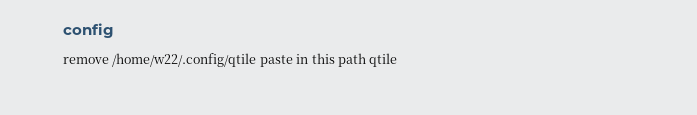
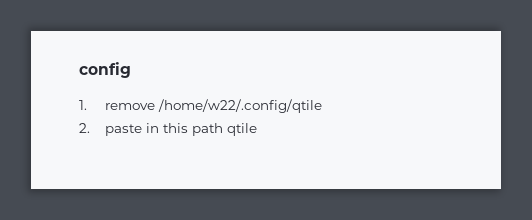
(114, 30) none -> [79,100,87,110] 1.
(257, 60) none -> [79,123,90,133] // 2.

